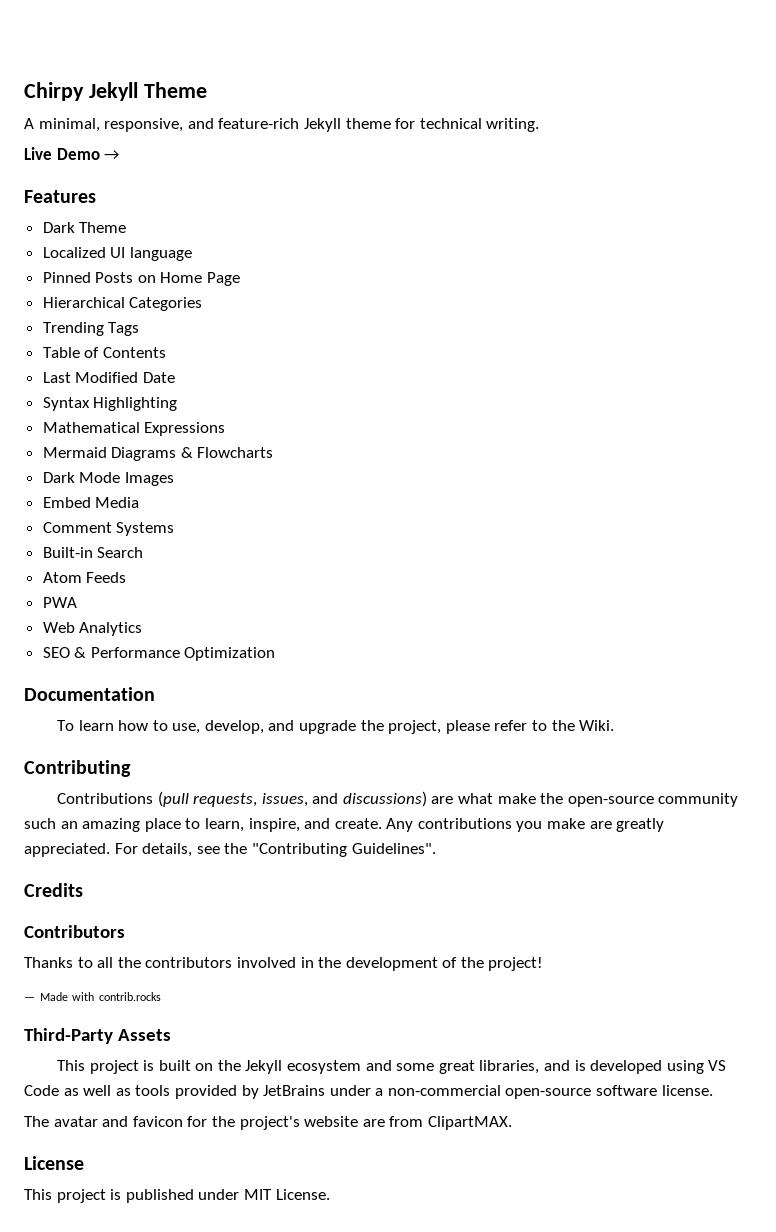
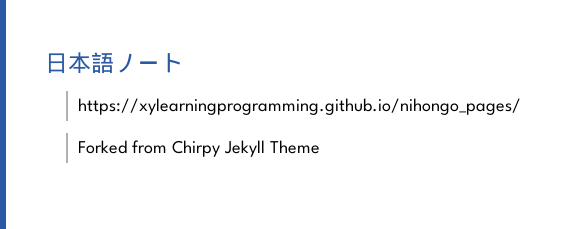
[24,82,207,101] [24,118,540,132] [24,147,120,160] [24,190,96,203] [42,222,127,233] [42,247,192,261] [42,272,241,286] [42,297,203,311] [42,322,140,336] [42,347,166,358] [42,372,175,383] [42,397,178,411] [42,422,226,436] [42,447,274,461] [42,472,174,486] [42,497,140,508] [42,522,175,536] [42,547,144,558] [42,572,127,583] [42,597,77,608] [42,622,143,636] [42,647,276,661] [24,687,155,701] [56,720,615,734] [24,760,131,777] [56,791,739,807] [24,818,665,832] [24,843,436,857] [24,883,83,897] [24,925,125,938] [24,957,544,971] [24,992,161,1001] [24,1028,171,1044] [56,1060,727,1074] [24,1085,713,1099] [24,1116,512,1130] [24,1156,84,1170] [24,1189,330,1203] Chirpy Jekyll Theme // A minimal, responsive, and feature-rich Jekyll theme for technical writing. // Live Demo → // Features // Dark Theme // Localized UI language // Pinned Posts on Home Page // Hierarchical Categories // Trending Tags // Table of Contents // Last Modified Date // Syntax Highlighting // Mathematical Expressions // Mermaid Diagrams & Flowcharts // Dark Mode Images // Embed Media // Comment Systems // Built-in Search // Atom Feeds // PWA // Web Analytics // SEO & Performance Optimization // Documentation // To learn how to use, develop, and upgrade the project, please refer to the Wiki. // Contributing // Contributions (pull requests, issues, and discussions) are what make the open-source community such an amazing place to learn, inspire, and create. Any contributions you make are greatly appreciated. For details, see the "Contributing Guidelines". // Credits // Contributors // Thanks to all the contributors involved in the development of the project! // — Made with contrib.rocks // Third-Party Assets // This project is built on the Jekyll ecosystem and some great libraries, and is developed using VS Code as well as tools provided by JetBrains under a non-commercial open-source software license. // The avatar and favicon for the project's website are from ClipartMAX. // License // This project is published under MIT License. -> [45,52,183,74] [78,98,522,115] [78,140,320,157] 日本語ノート // https://xylearningprogramming.github.io/nihongo_pages/ // Forked from Chirpy Jekyll Theme

